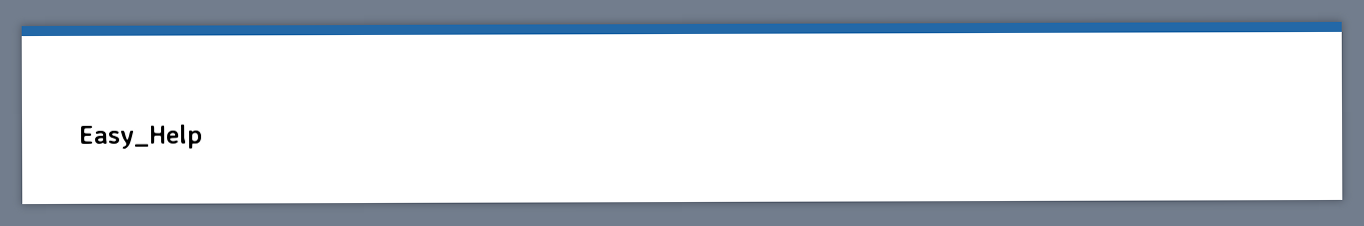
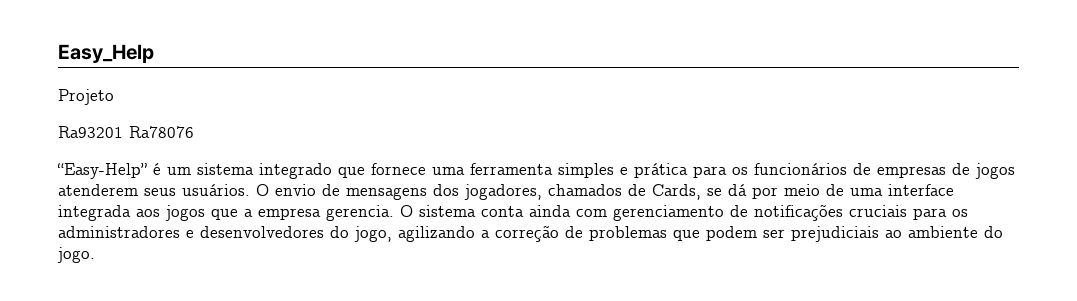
(203, 136) none -> [58,89,114,105] [58,126,194,138] [57,163,1015,179] [58,184,954,200] [58,204,968,221] [58,225,1003,242] [57,247,95,263] // Projeto // Ra93201 Ra78076 // “Easy-Help” é um sistema integrado que fornece uma ferramenta simples e prática para os funcionários de empresas de jogos atenderem seus usuários. O envio de mensagens dos jogadores, chamados de Cards, se dá por meio de uma interface integrada aos jogos que a empresa gerencia. O sistema conta ainda com gerenciamento de notificações cruciais para os administradores e desenvolvedores do jogo, agilizando a correção de problemas que podem ser prejudiciais ao ambiente do jogo.

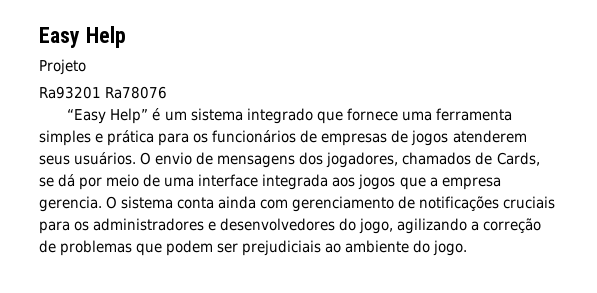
[58,44,154,63] Easy_Help -> [39,26,126,48] Easy Help
[57,163,147,179] “Easy-Help” -> [67,108,149,124] “Easy Help”

